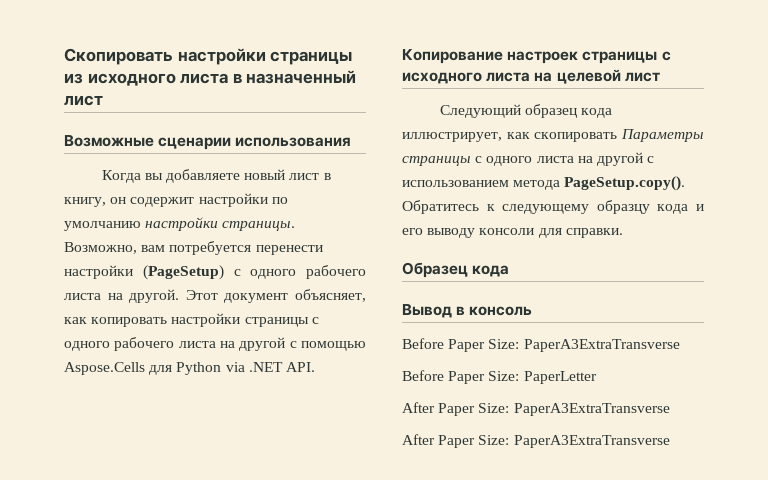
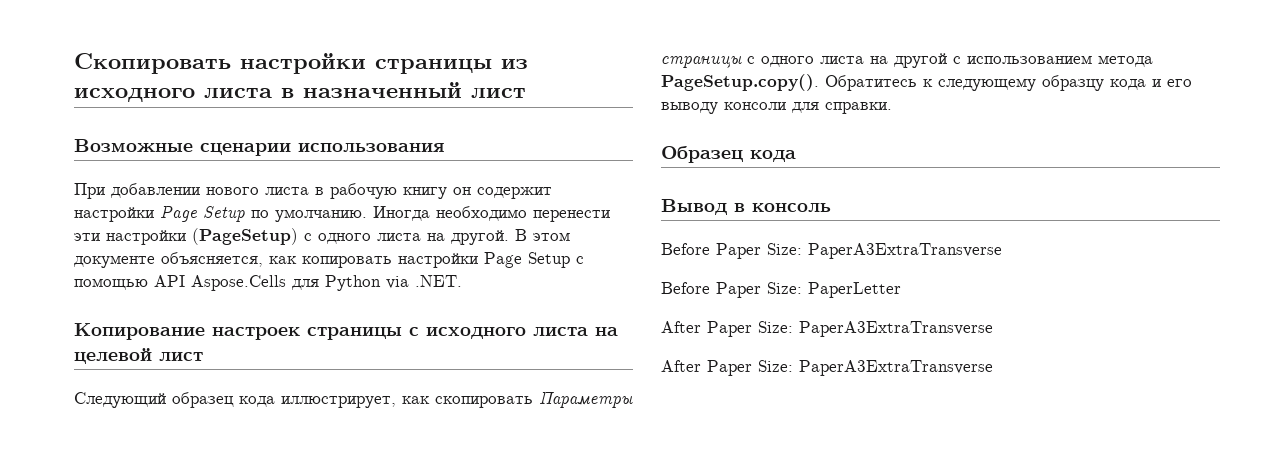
[101,169,331,183] [64,193,288,207] [64,217,296,231] [64,241,323,255] Когда вы добавляете новый лист в книгу, он содержит настройки по умолчанию настройки страницы. Возможно, вам потребуется перенести -> [74,183,552,199] [74,206,610,222] [74,233,100,241] При добавлении нового листа в рабочую книгу он содержит настройки Page Setup по умолчанию. Иногда необходимо перенести эти
[306,265,366,279] рабочего -> (371, 238) none
[185,289,366,303] [64,313,319,327] [64,337,286,351] Этот документ объясняет, как копировать настройки страницы с одного рабочего листа на другой -> [515,229,570,241] [74,252,570,268] В этом документе объясняется, как копировать настройки Page Setup
(366, 346) none -> [154,275,185,287] API
[248,362,315,372] .NET API. -> [415,275,462,287] .NET.

